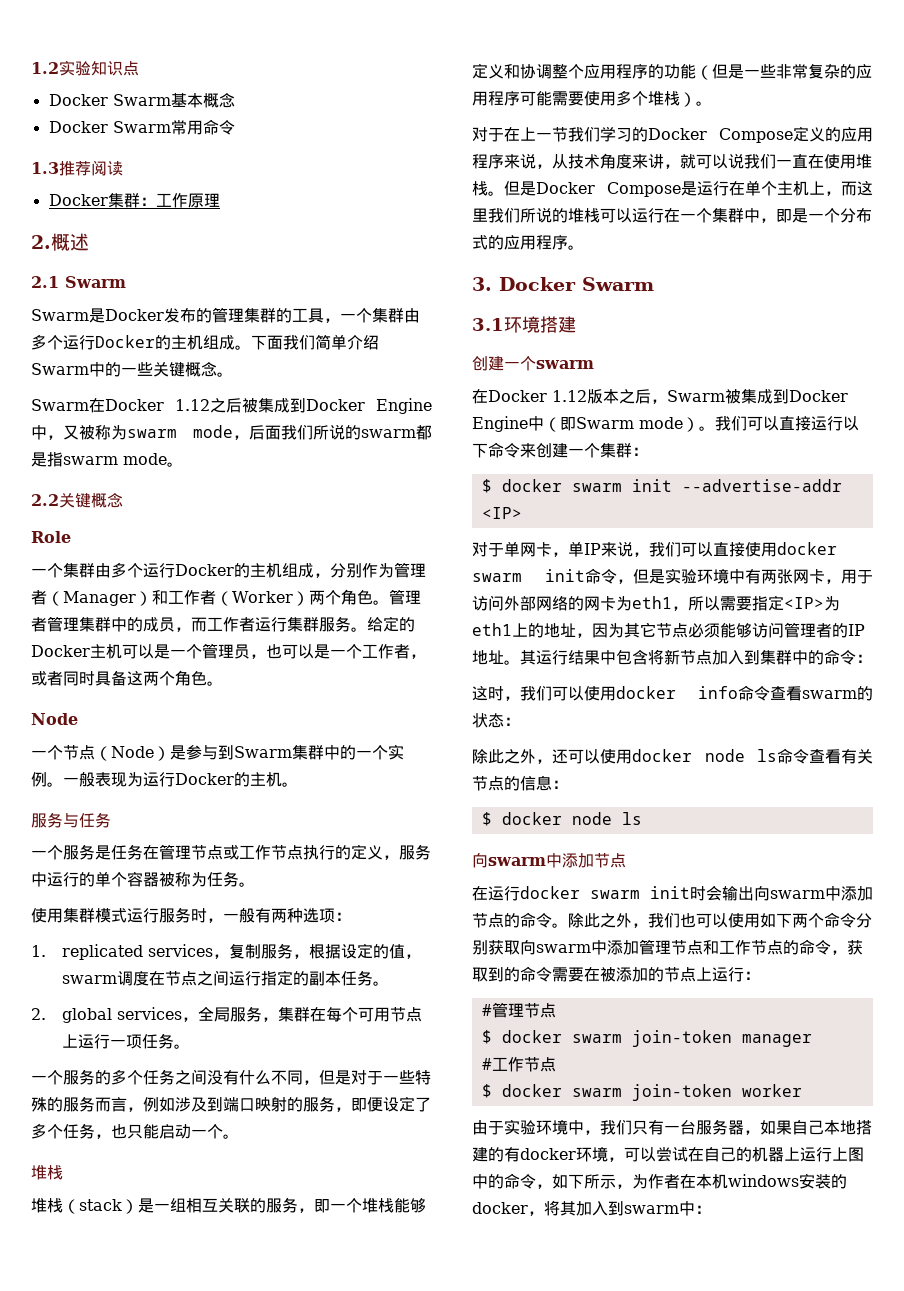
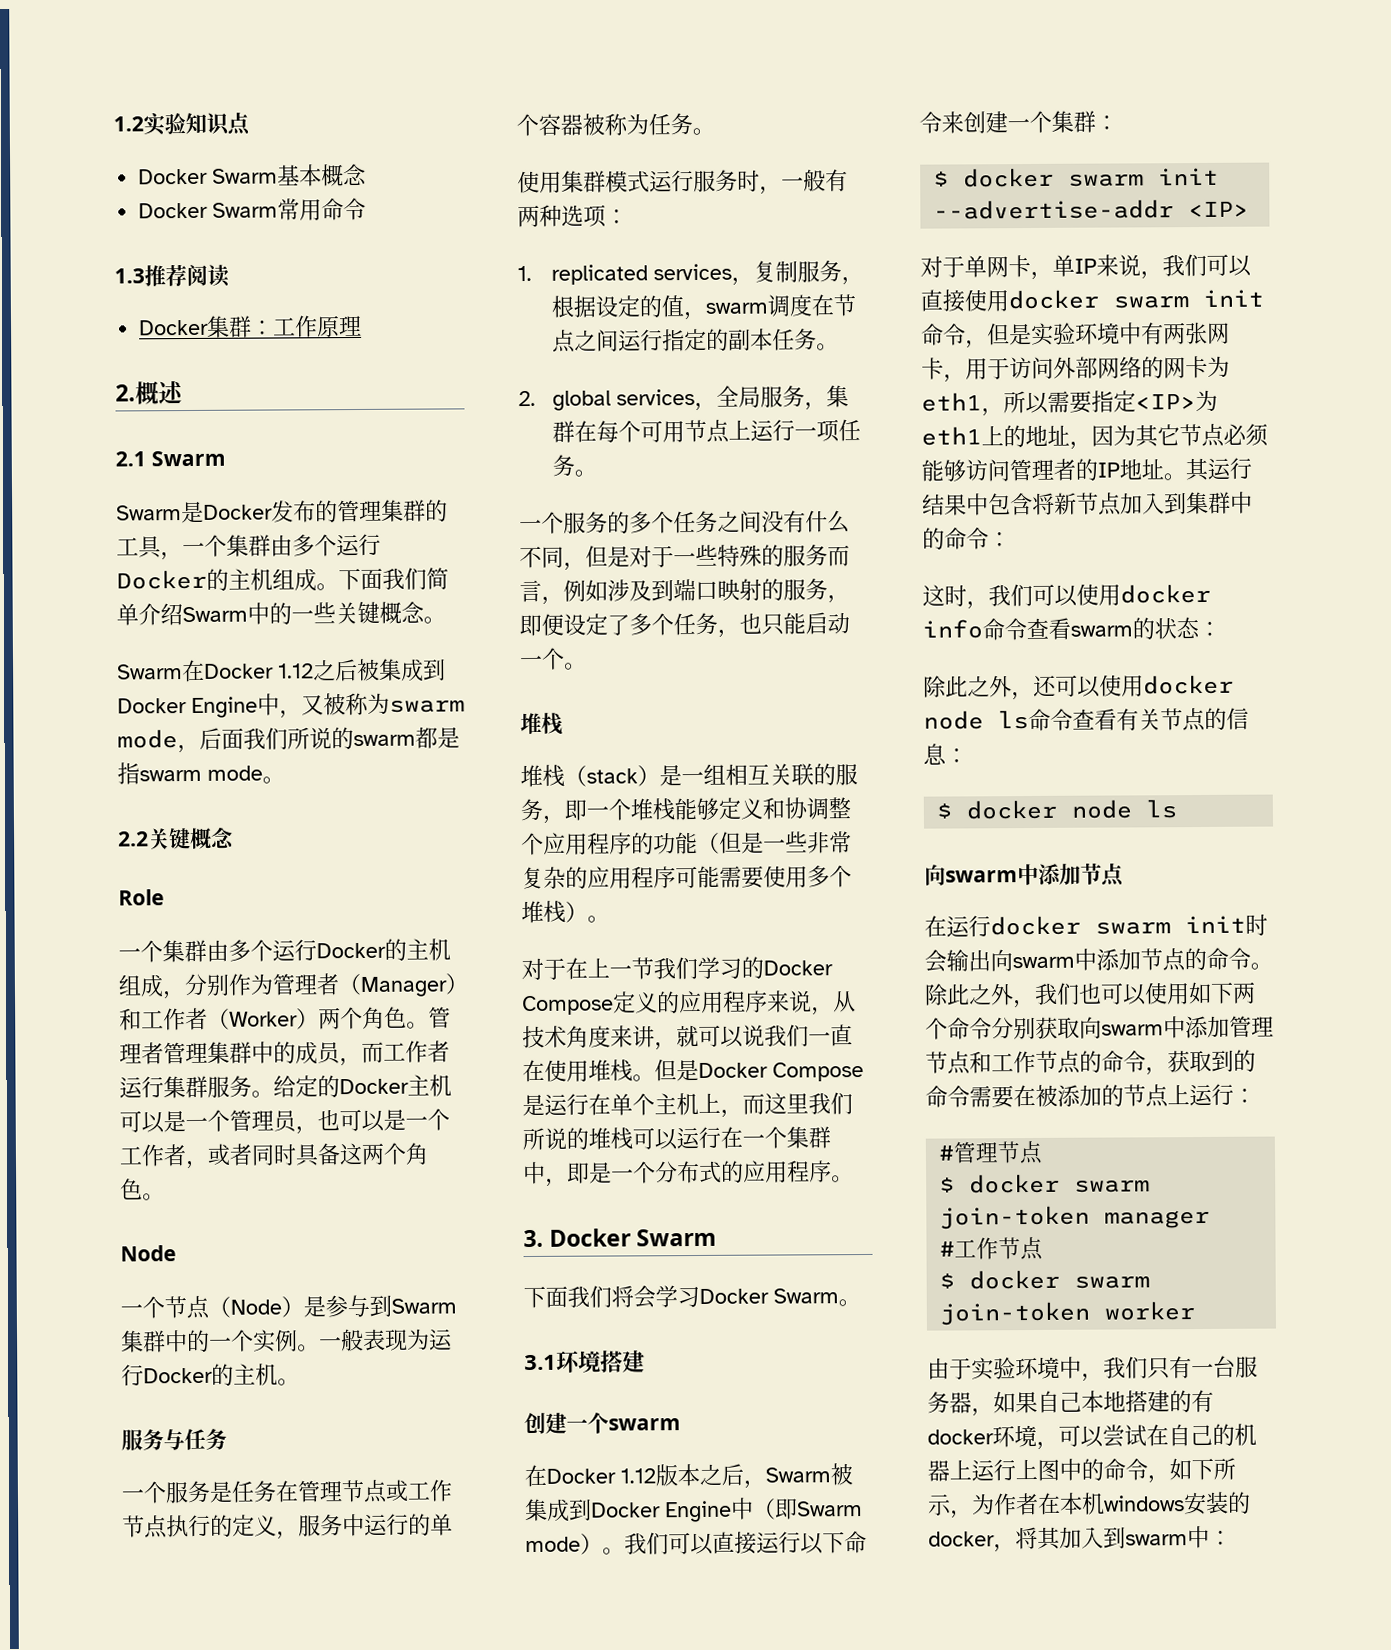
(654, 284) none -> [523,1285,861,1309] // 下面我们将会学习Docker Swarm。

